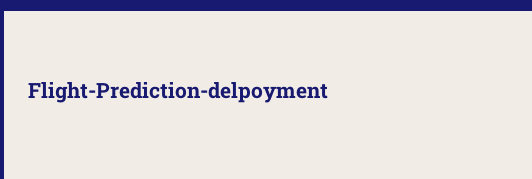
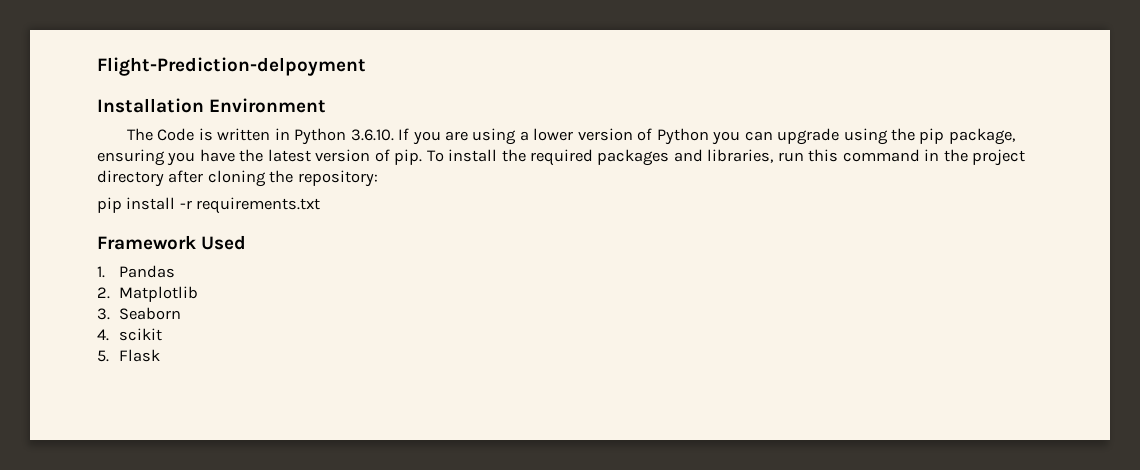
(328, 92) none -> [97,98,327,113] [126,128,1015,145] [97,149,1026,166] [97,170,378,187] [97,197,321,214] [97,235,247,250] [97,265,175,278] [97,286,198,302] [97,307,181,320] [97,328,162,341] [97,349,160,362] // Installation Environment // The Code is written in Python 3.6.10. If you are using a lower version of Python you can upgrade using the pip package, ensuring you have the latest version of pip. To install the required packages and libraries, run this command in the project directory after cloning the repository: // pip install -r requirements.txt // Framework Used // 1. Pandas // 2. Matplotlib // 3. Seaborn // 4. scikit // 5. Flask

